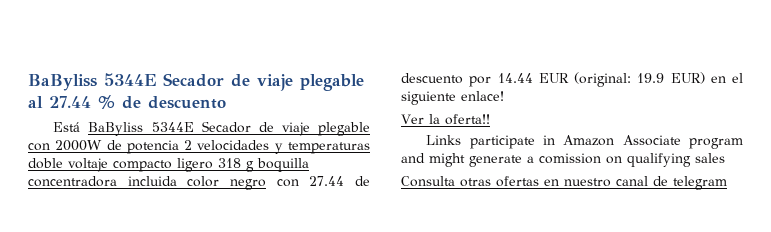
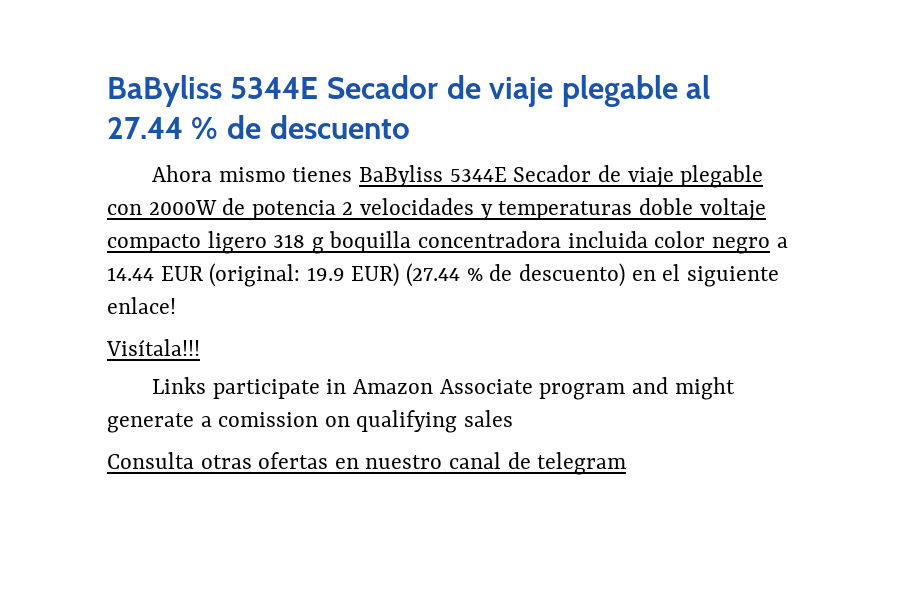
[53,122,81,132] Está -> [152,165,353,182] Ahora mismo tienes
[276,176,370,187] [401,73,492,87] con 27.44 de descuento por -> [776,237,788,248] a
(705, 78) none -> [406,263,625,287] (27.44 % de descuento)
[401,114,490,125] Ver la oferta!! -> [106,339,200,356] Visítala!!!

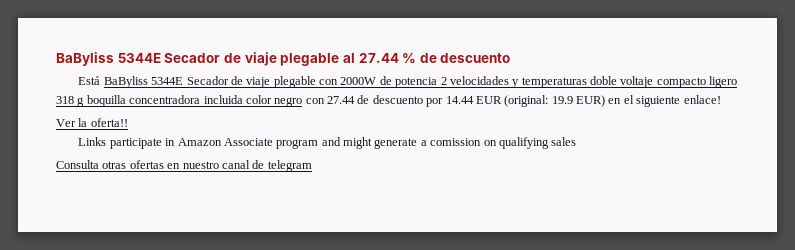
[152,165,353,182] Ahora mismo tienes -> [78,76,101,85] Está
[776,237,788,248] a -> [305,95,444,107] con 27.44 de descuento por
[406,263,625,287] (27.44 % de descuento) -> (605, 101) none
[106,339,200,356] Visítala!!! -> [56,118,128,127] Ver la oferta!!

